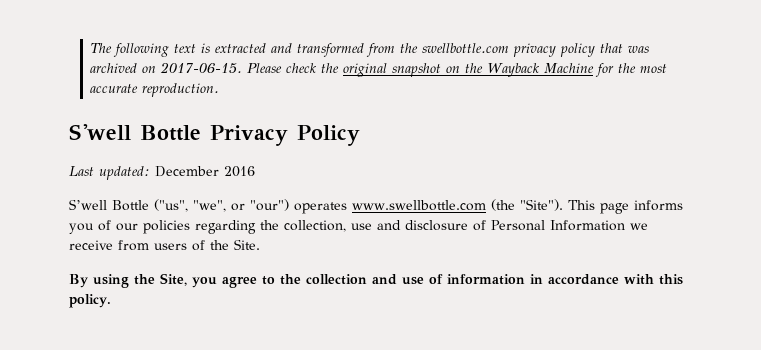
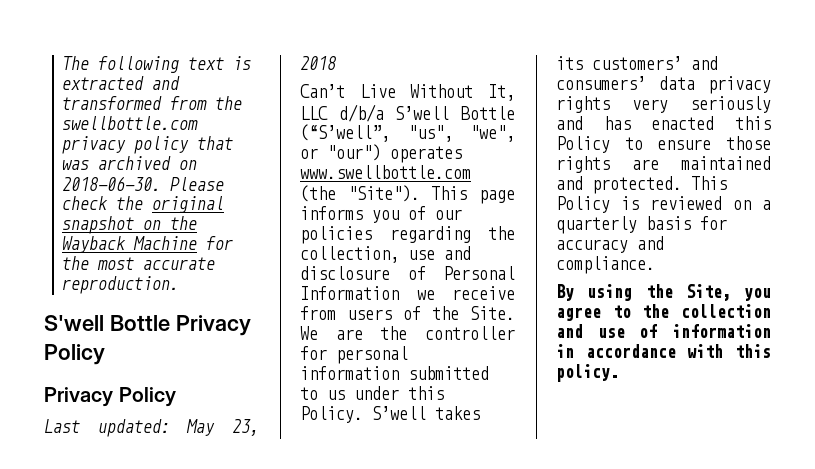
[160,62,243,74] 2017-06-15. -> [61,176,161,191] 2018-06-30.
(360, 135) none -> [44,387,176,407] // Privacy Policy
[155,166,255,177] [69,199,188,212] December 2016 // S’well Bottle ("us", -> [186,419,259,436] [300,56,336,70] [300,84,515,101] [300,104,515,122] [300,124,453,142] May 23, 2018 // Can’t Live Without It, LLC d/b/a S’well Bottle (“S’well”, "us",
(260, 244) none -> [300,326,515,340] [300,346,408,364] [300,366,489,380] [300,386,444,400] [300,406,480,423] [556,56,718,70] [556,76,771,94] [556,96,771,113] [556,116,771,130] [556,136,771,153] [556,156,771,173] [556,176,727,194] [556,196,771,213] [556,216,727,234] [556,236,664,253] [556,256,655,274] We are the controller for personal information submitted to us under this Policy. S’well takes its customers’ and consumers’ data privacy rights very seriously and has enacted this Policy to ensure those rights are maintained and protected. This Policy is reviewed on a quarterly basis for accuracy and compliance.

